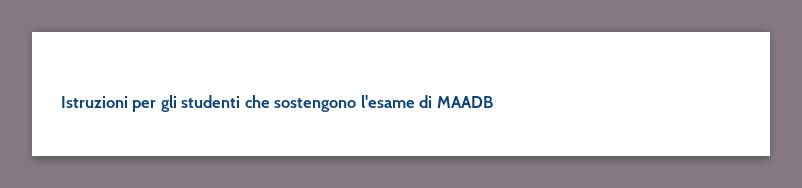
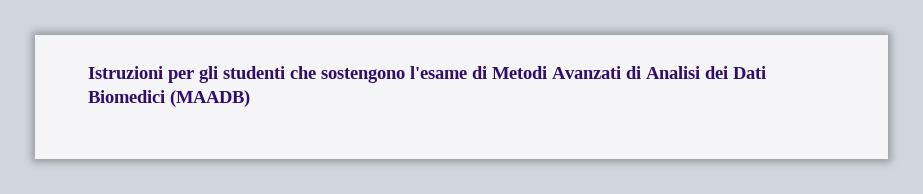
[436,96,493,108] MAADB -> [492,66,766,79] [88,90,250,107] Metodi Avanzati di Analisi dei Dati Biomedici (MAADB)

